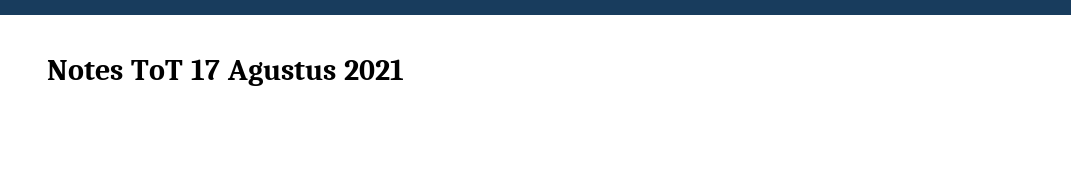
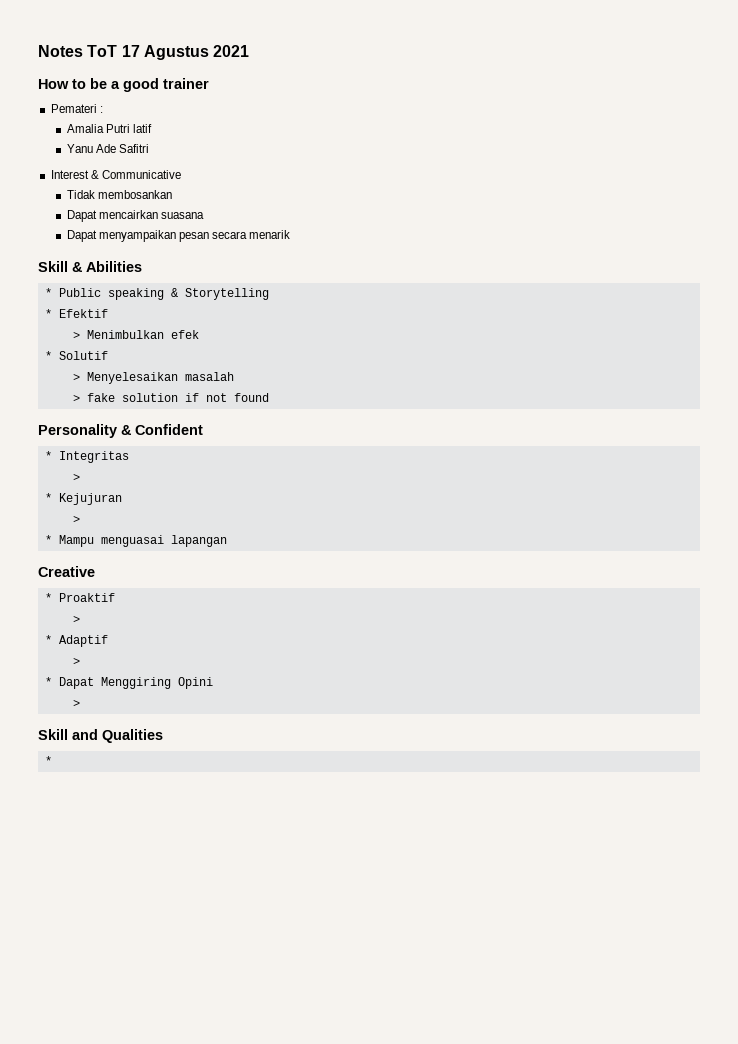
(405, 69) none -> [38,78,209,92] [50,104,103,113] [66,124,152,133] [66,144,149,153] [50,170,181,179] [66,190,172,199] [66,210,204,222] [66,230,291,242] [38,261,142,272] [44,288,269,300] [44,309,108,318] [72,330,199,339] [44,351,108,360] [72,372,234,384] [72,393,269,402] [38,424,203,438] [44,451,129,463] [72,474,80,481] [44,493,122,505] [72,516,80,523] [44,535,227,547] [38,566,95,577] [44,593,115,602] [72,616,80,623] [44,635,108,647] [72,658,80,665] [44,677,213,689] [72,700,80,707] [38,729,163,743] [44,756,52,765] // How to be a good trainer // Pemateri : // Amalia Putri latif // Yanu Ade Safitri // Interest & Communicative // Tidak membosankan // Dapat mencairkan suasana // Dapat menyampaikan pesan secara menarik // Skill & Abilities // * Public speaking & Storytelling // * Efektif // > Menimbulkan efek // * Solutif // > Menyelesaikan masalah // > fake solution if not found // Personality & Confident // * Integritas // > // * Kejujuran // > // * Mampu menguasai lapangan // Creative // * Proaktif // > // * Adaptif // > // * Dapat Menggiring Opini // > // Skill and Qualities // *

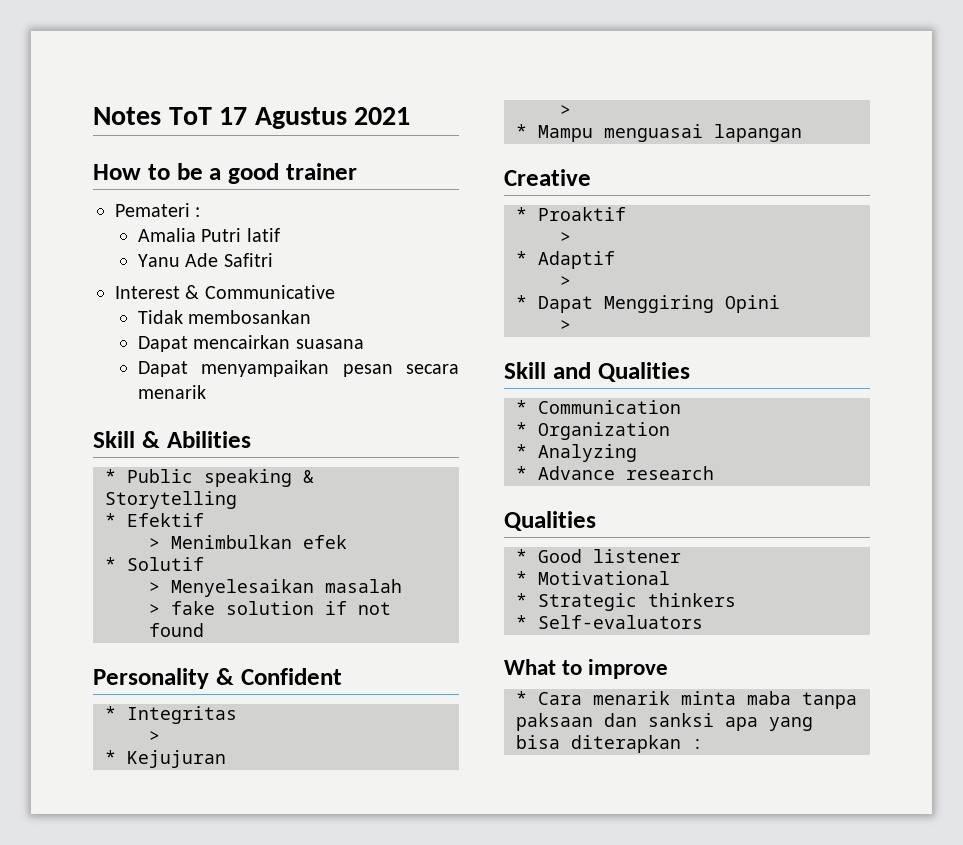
(52, 760) none -> [538,400,681,414] [516,422,670,440] [516,444,637,462] [516,466,714,480] [504,511,596,531] [516,549,681,563] [516,571,670,585] [516,593,736,611] [516,615,703,629] [504,659,669,679] [516,691,857,709] [516,713,813,731] [516,735,703,753] Communication // * Organization // * Analyzing // * Advance research // Qualities // * Good listener // * Motivational // * Strategic thinkers // * Self-evaluators // What to improve // * Cara menarik minta maba tanpa paksaan dan sanksi apa yang bisa diterapkan :

